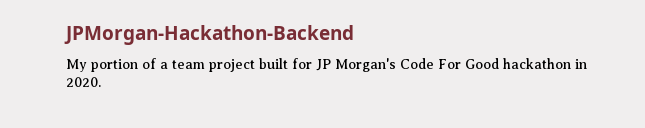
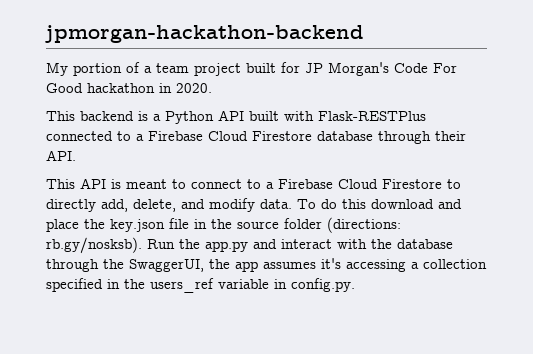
[64,25,354,45] JPMorgan-Hackathon-Backend -> [45,25,364,43] jpmorgan-hackathon-backend
(101, 82) none -> [46,110,426,124] [46,131,466,144] [46,150,76,161] [46,178,461,189] [46,198,462,212] [46,217,401,233] [46,237,453,254] [46,258,487,272] [46,278,355,293] // This backend is a Python API built with Flask-RESTPlus connected to a Firebase Cloud Firestore database through their API. // This API is meant to connect to a Firebase Cloud Firestore to directly add, delete, and modify data. To do this download and place the key.json file in the source folder (directions: rb.gy/nosksb). Run the app.py and interact with the database through the SwaggerUI, the app assumes it's accessing a collection specified in the users_ref variable in config.py.

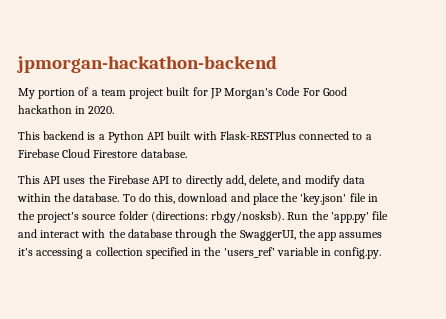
[317,131,466,144] [46,150,76,161] [46,178,442,189] database through their API. // This API is meant to connect to a Firebase Cloud Firestore -> [140,149,187,158] [18,175,170,184] database. // This API uses the Firebase API
[260,199,292,209] data. -> [342,175,365,184] [17,193,120,202] data within the database.
[342,199,366,209] this -> [154,193,176,204] this,
[110,219,165,232] key.json -> [300,193,347,205] 'key.json'
(232, 224) none -> [37,212,80,223] project's
[205,241,248,252] app.py -> [330,211,389,223] 'app.py' file
[150,278,214,293] users_ref -> [223,247,275,258] 'users_ref'

